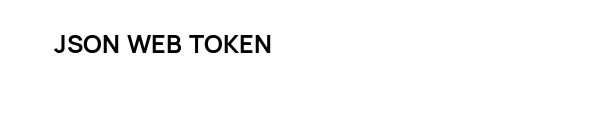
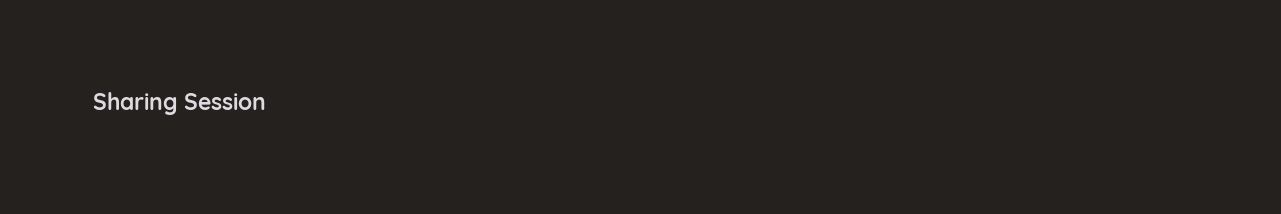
[54,35,272,53] JSON WEB TOKEN -> [93,92,267,115] Sharing Session

